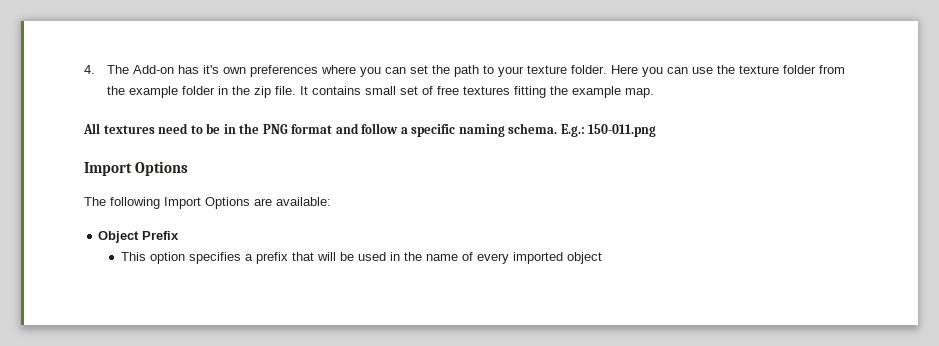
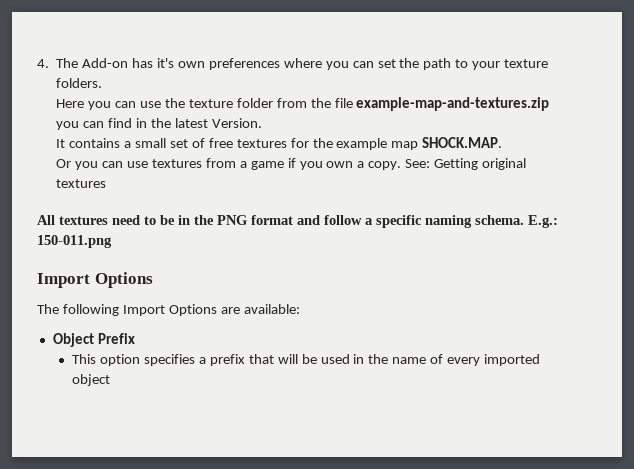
[570,65,607,74] folder. -> [56,78,103,88] folders. //
[128,86,296,98] example folder in the zip file. -> [334,97,550,111] [56,118,262,130] file example-map-and-textures.zip you can find in the latest Version. //
(361, 90) none -> [124,141,132,148] a
[513,86,654,98] fitting the example map. -> [290,137,503,150] [56,158,527,170] [56,179,107,188] for the example map SHOCK.MAP. // Or you can use textures from a game if you own a copy. See: Getting original textures

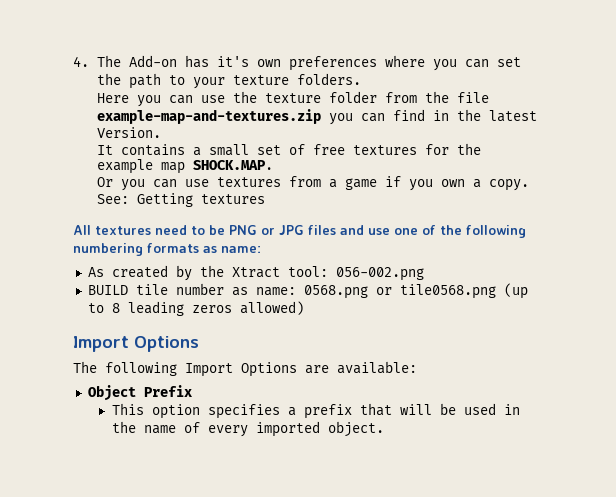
[482,158,527,170] original -> (193, 200) none
[178,215,558,228] [37,235,112,248] in the PNG format and follow a specific naming schema. E.g.: 150-011.png -> [229,225,526,238] [73,243,261,256] [87,265,424,281] [87,283,528,299] [87,301,304,316] PNG or JPG files and use one of the following numbering formats as name: // As created by the Xtract tool: 056-002.png // BUILD tile number as name: 0568.png or tile0568.png (up to 8 leading zeros allowed)
[72,374,111,386] object -> [327,421,384,437] object.

